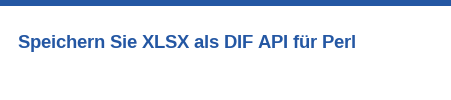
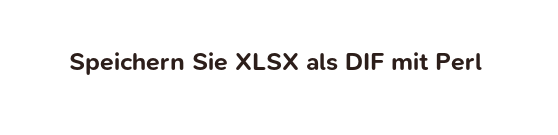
[258,35,317,48] API für -> [391,52,429,70] mit

